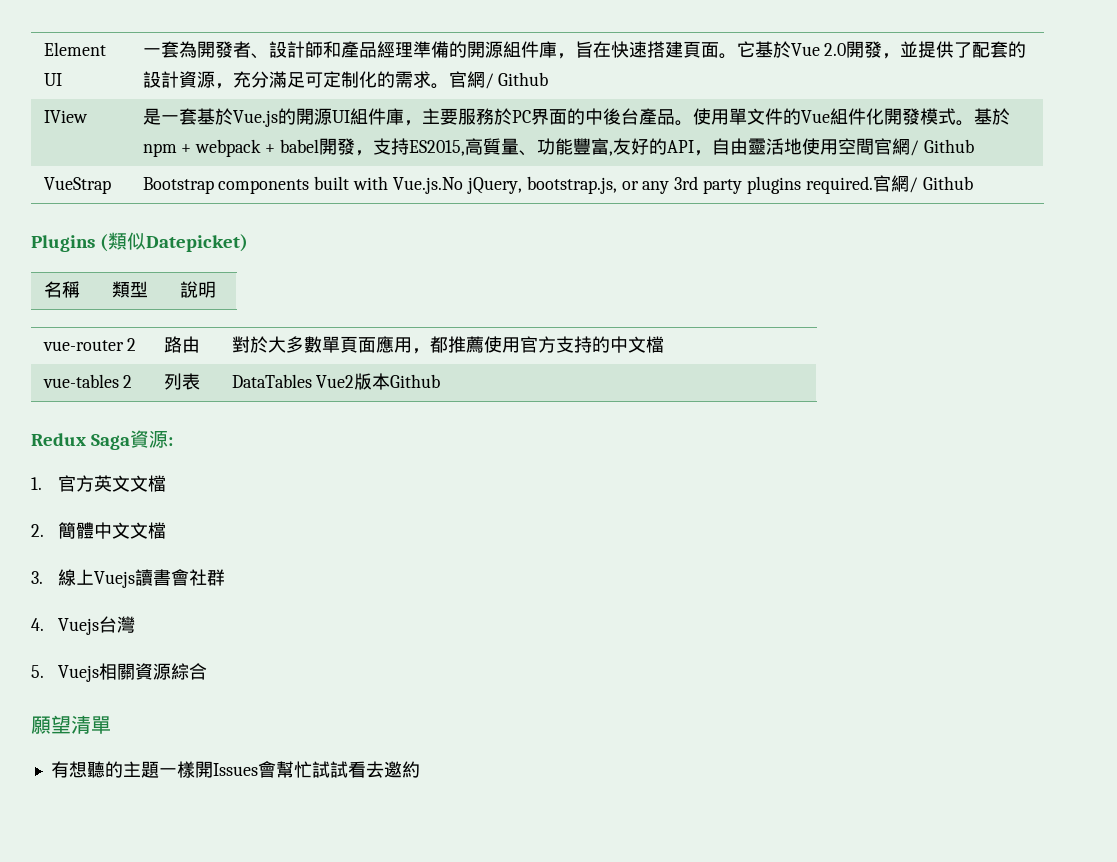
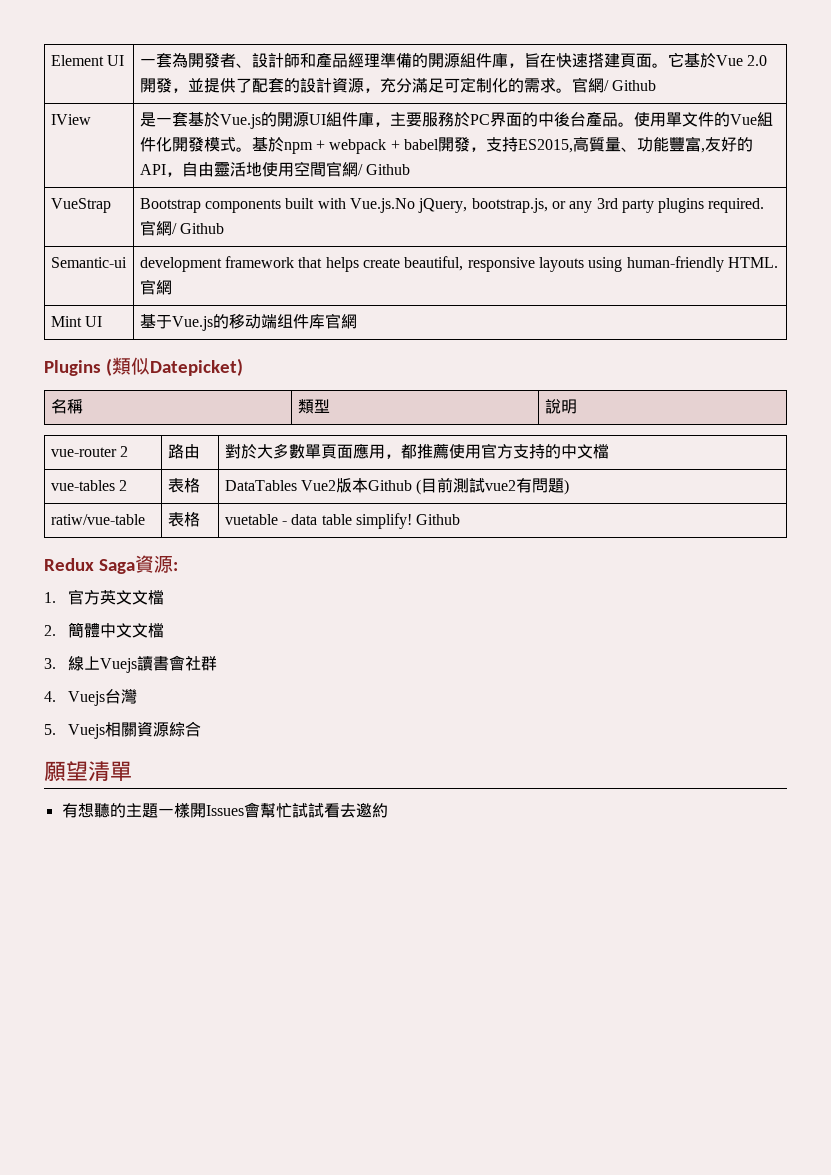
(973, 183) none -> [50,257,127,268] [139,256,778,272] [139,279,172,295] [50,316,102,327] [139,313,357,331] // Semantic-ui | development framework that helps create beautiful, responsive layouts using human-friendly HTML.官網 // Mint UI | 基于Vue.js的移动端组件库官網
[163,373,200,390] 列表 -> [167,478,200,493] 表格
(441, 381) none -> [416,477,570,495] [50,514,145,525] [167,512,200,527] [224,513,461,529] (目前測試vue2有問題) // ratiw/vue-table | 表格 | vuetable - data table simplify! Github

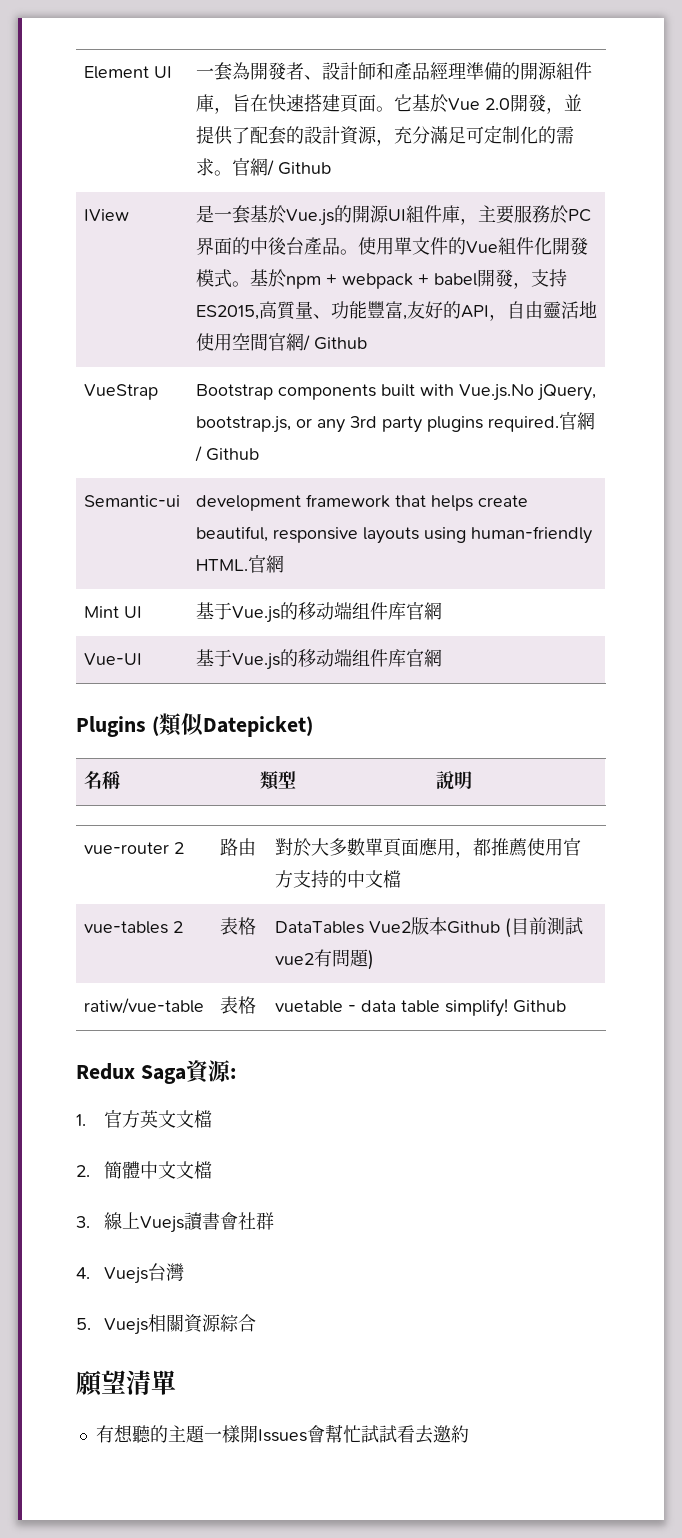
(357, 321) none -> [83,653,142,665] [195,649,442,670] // Vue-UI | 基于Vue.js的移动端组件库官網

